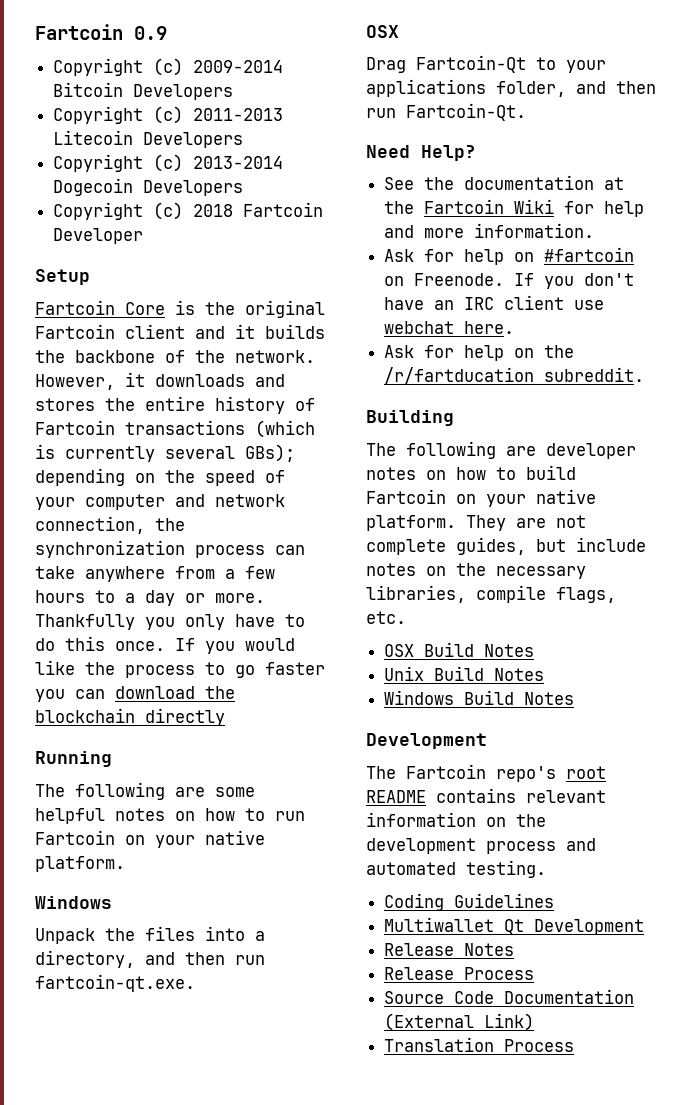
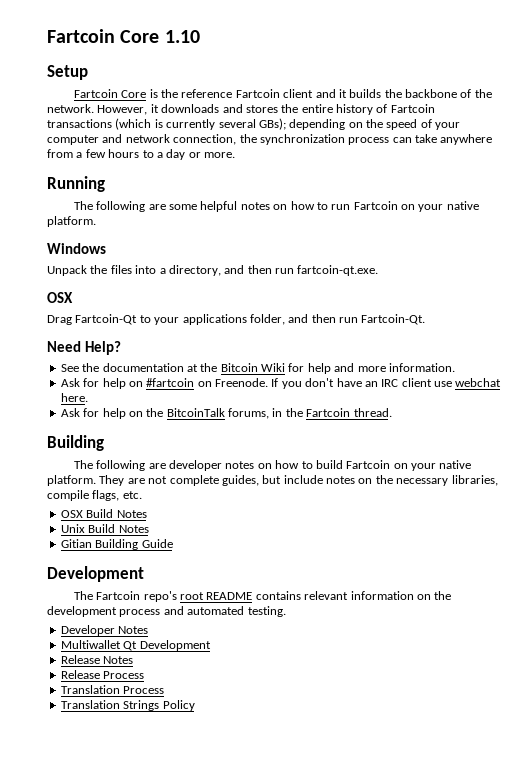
[35,24,167,40] [53,58,284,76] [53,82,234,100] [53,106,284,124] [53,130,244,148] [53,154,284,172] [53,178,244,196] [53,202,324,220] [53,228,144,244] Fartcoin 0.9 // Copyright (c) 2009-2014 Bitcoin Developers // Copyright (c) 2011-2013 Litecoin Developers // Copyright (c) 2013-2014 Dogecoin Developers // Copyright (c) 2018 Fartcoin Developer -> [47,29,200,43] Fartcoin Core 1.10
[245,300,325,318] original -> [181,89,233,98] reference
[35,614,305,630] [35,636,295,654] [35,660,325,678] [35,686,235,702] [35,708,225,726] Thankfully you only have to do this once. If you would like the process to go faster you can download the blockchain directly -> (235, 155) none
[424,199,505,214] Fartcoin -> [220,363,258,372] Bitcoin
[384,367,645,384] /r/fartducation subreddit. -> [166,408,392,419] BitcoinTalk forums, in the Fartcoin thread.
[384,690,575,705] Windows Build Notes -> [60,539,173,550] Gitian Building Guide
[384,893,555,911] Coding Guidelines -> [60,625,149,636] Developer Notes
[384,989,635,1004] [384,1013,535,1031] [384,1037,575,1052] Source Code Documentation (External Link) // Translation Process -> [60,685,165,694] [60,700,195,711] Translation Process // Translation Strings Policy

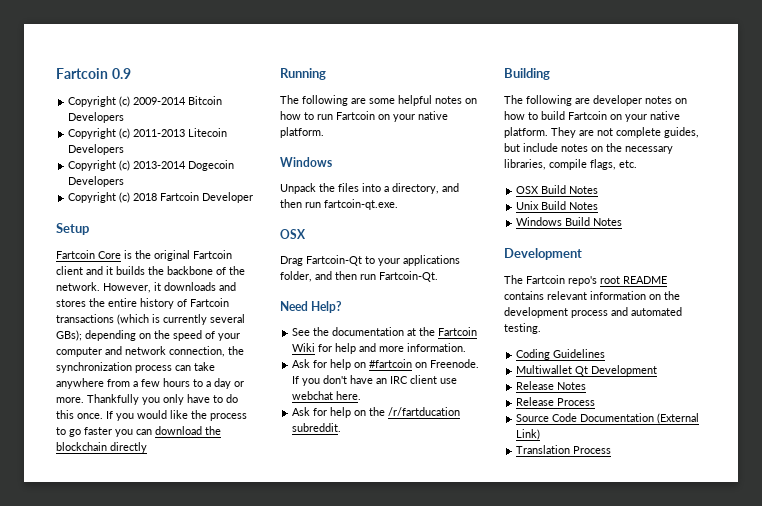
[47,29,200,43] Fartcoin Core 1.10 -> [56,68,131,79] [68,96,223,107] [68,112,125,123] [68,128,228,139] [68,144,125,155] [68,160,235,171] [68,176,125,187] [68,192,254,203] Fartcoin 0.9 // Copyright (c) 2009-2014 Bitcoin Developers // Copyright (c) 2011-2013 Litecoin Developers // Copyright (c) 2013-2014 Dogecoin Developers // Copyright (c) 2018 Fartcoin Developer
[181,89,233,98] reference -> [154,250,190,261] original
(235, 155) none -> [87,394,238,405] [56,410,247,421] [56,426,221,437] [56,442,147,453] Thankfully you only have to do this once. If you would like the process to go faster you can download the blockchain directly
[220,363,258,372] Bitcoin -> [438,327,478,336] Fartcoin
[166,408,392,419] BitcoinTalk forums, in the Fartcoin thread. -> [388,407,461,416] [292,423,342,432] /r/fartducation subreddit.
[60,539,173,550] Gitian Building Guide -> [516,217,623,226] Windows Build Notes
[60,625,149,636] Developer Notes -> [516,349,606,360] Coding Guidelines
(145, 675) none -> [516,413,700,424] [516,429,541,440] // Source Code Documentation (External Link)
[60,700,195,711] // Translation Strings Policy -> (612, 450) none

